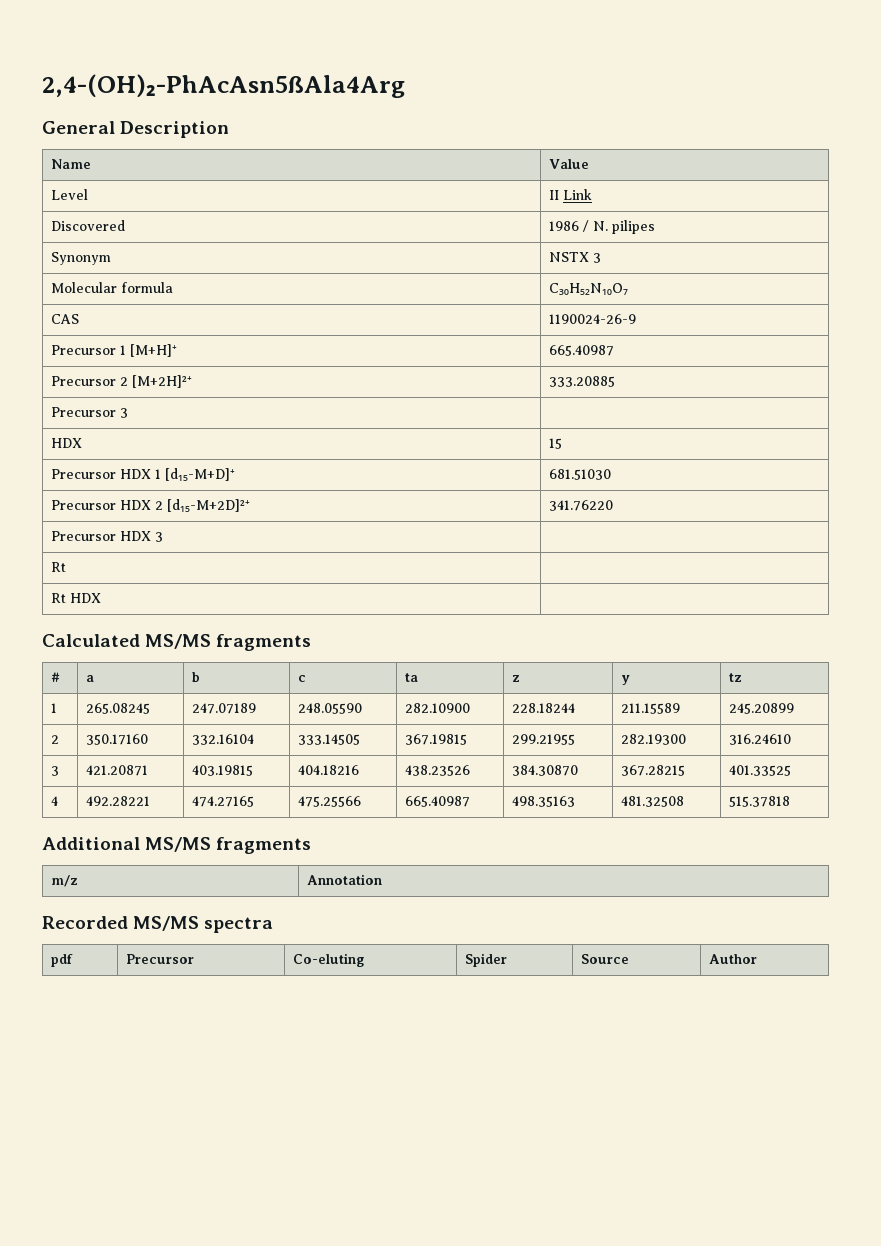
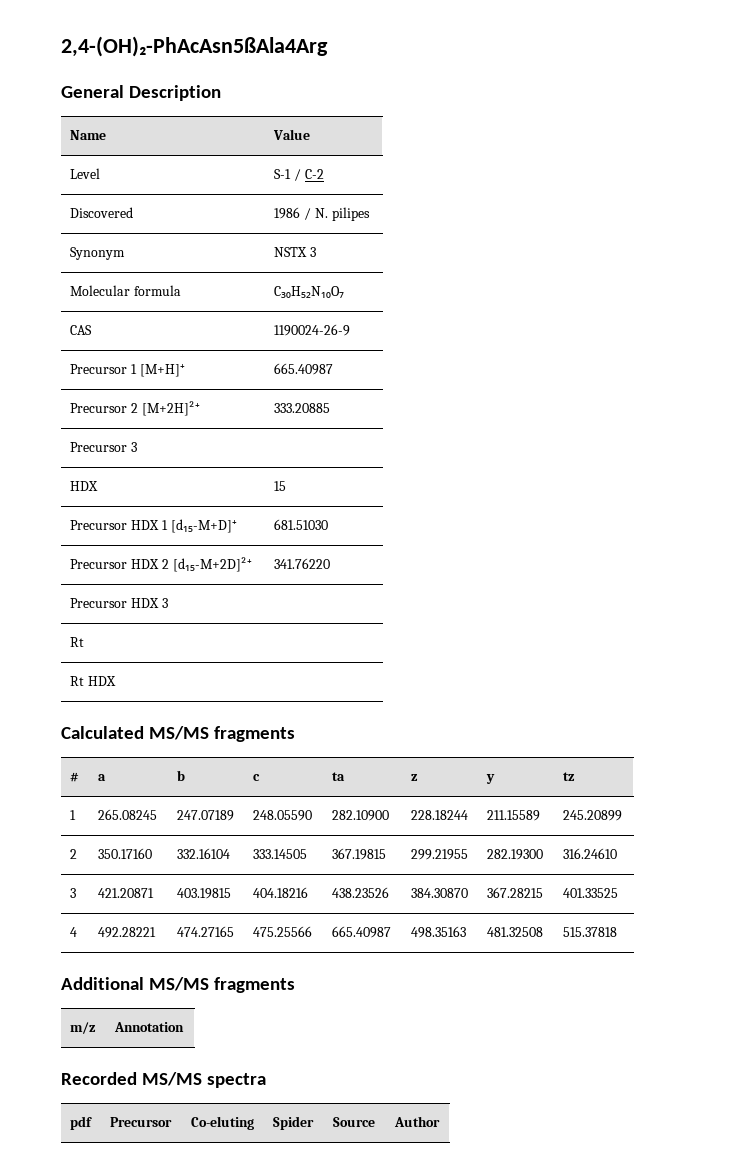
[548,189,592,200] II Link -> [274,169,324,181] S-1 / C-2

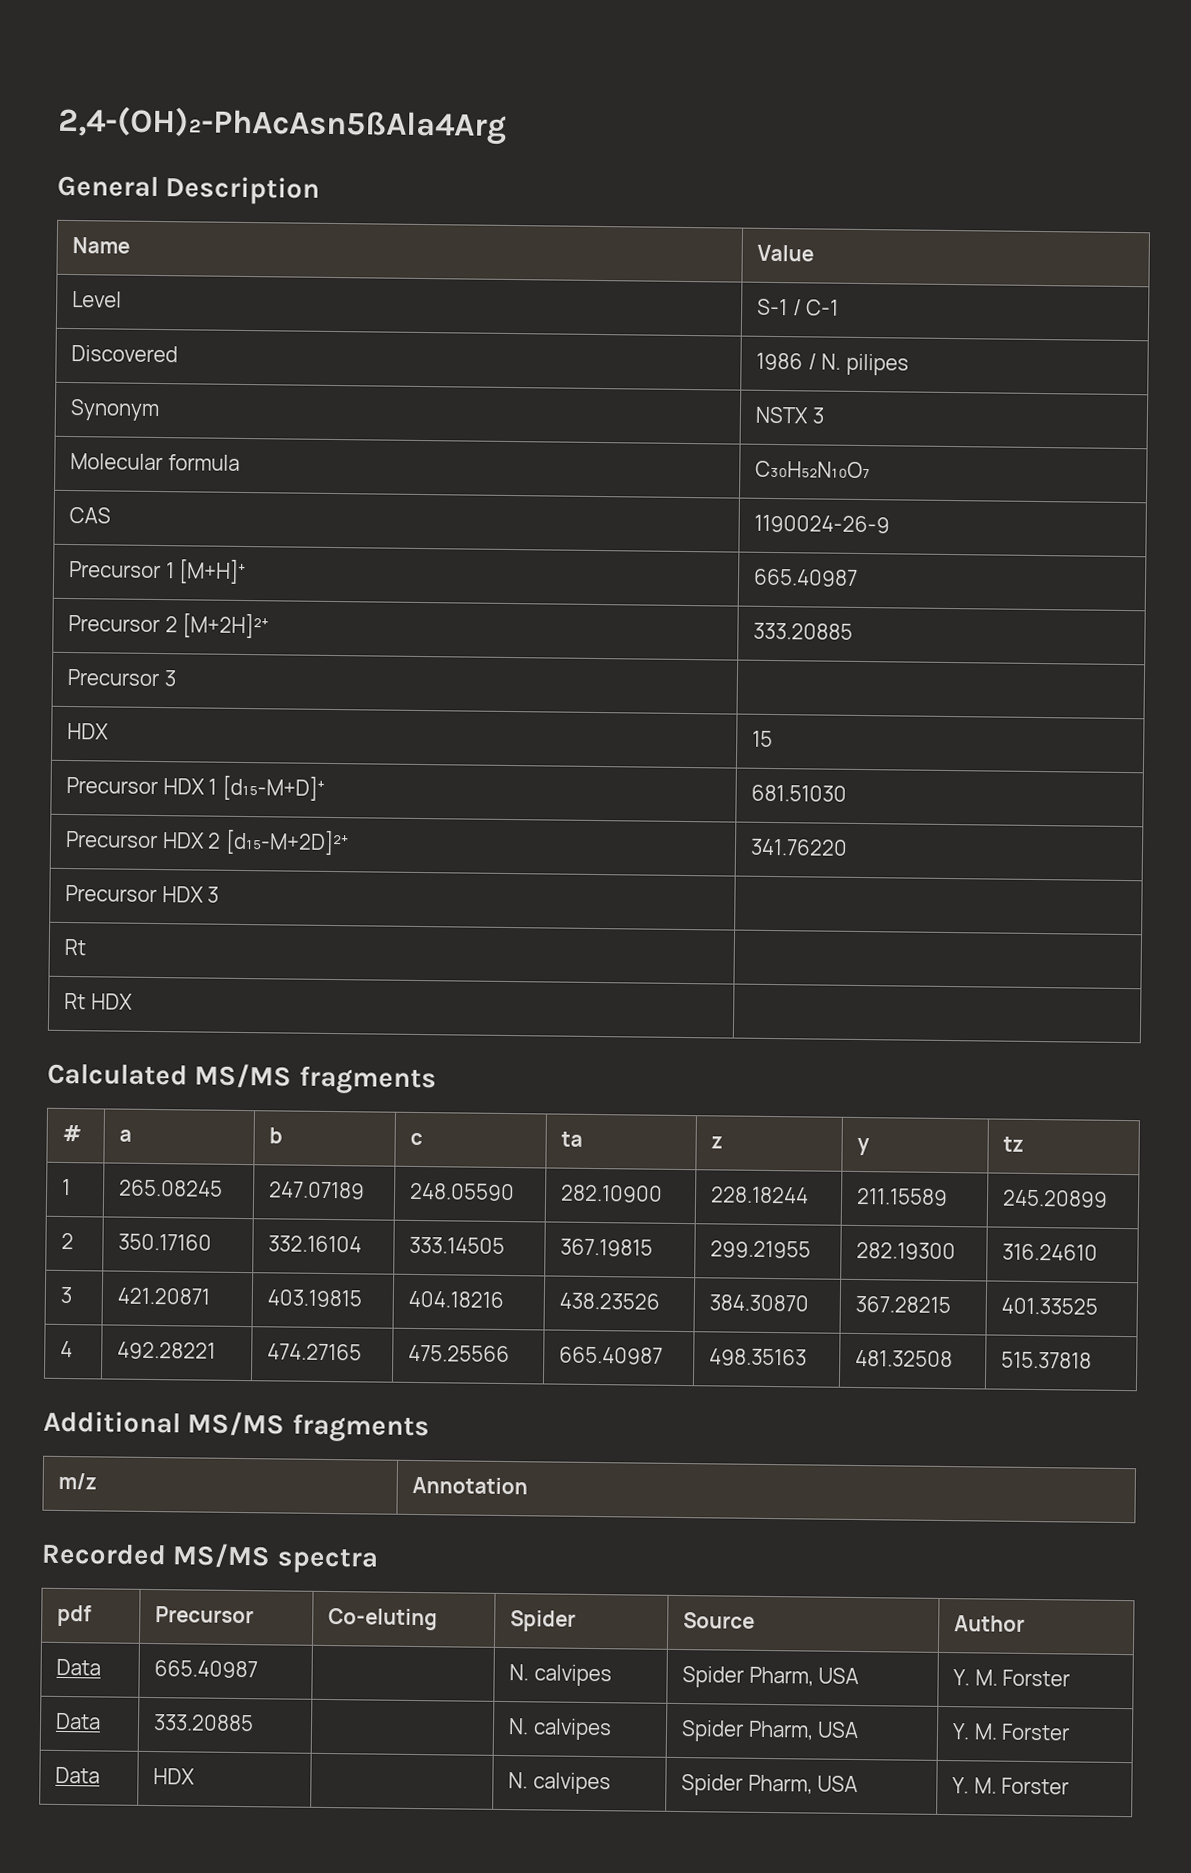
[304,169,324,179] C-2 -> [806,299,840,316] C-1
(441, 1121) none -> [56,1658,102,1676] [154,1660,259,1679] [509,1664,612,1687] [682,1666,860,1688] [953,1669,1071,1687] [55,1712,102,1730] [153,1714,255,1732] [508,1718,612,1741] [681,1720,860,1742] [952,1723,1071,1741] [55,1766,101,1784] [153,1768,196,1785] [508,1772,611,1795] [681,1774,859,1796] [952,1777,1070,1795] // Data | 665.40987 | | N. calvipes | Spider Pharm, USA | Y. M. Forster // Data | 333.20885 | | N. calvipes | Spider Pharm, USA | Y. M. Forster // Data | HDX | | N. calvipes | Spider Pharm, USA | Y. M. Forster

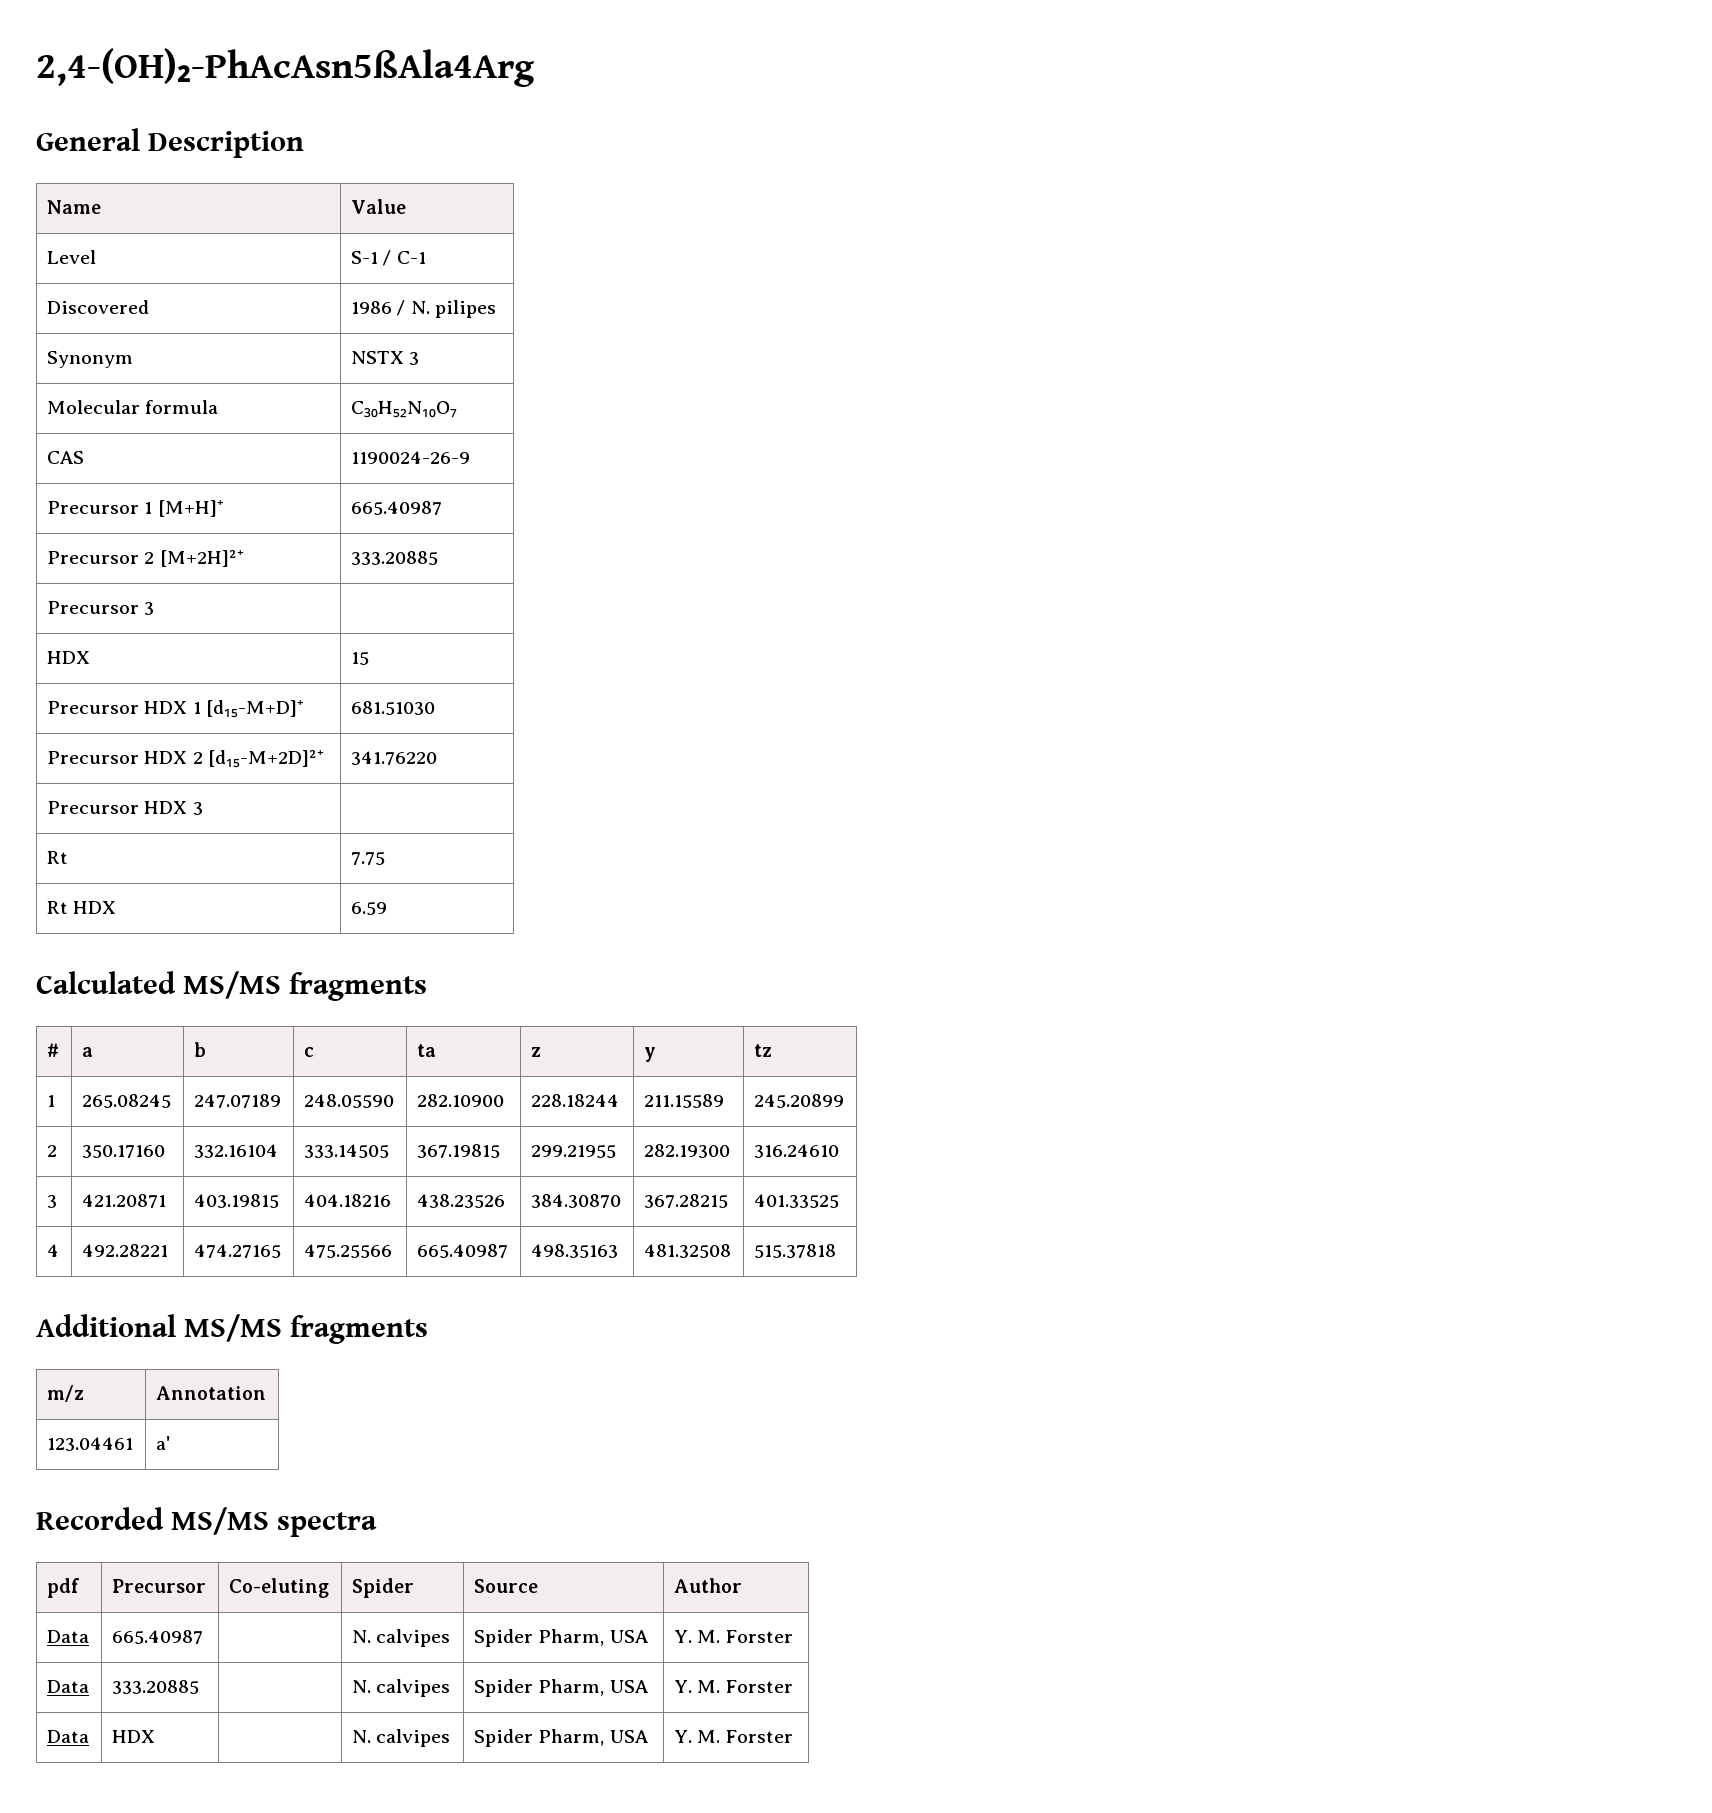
(87, 947) none -> [351,852,386,865] 7.75
(133, 1001) none -> [351,902,388,915] 6.59
(529, 1485) none -> [47,1437,134,1451] [156,1436,171,1450] // 123.04461 | a'

